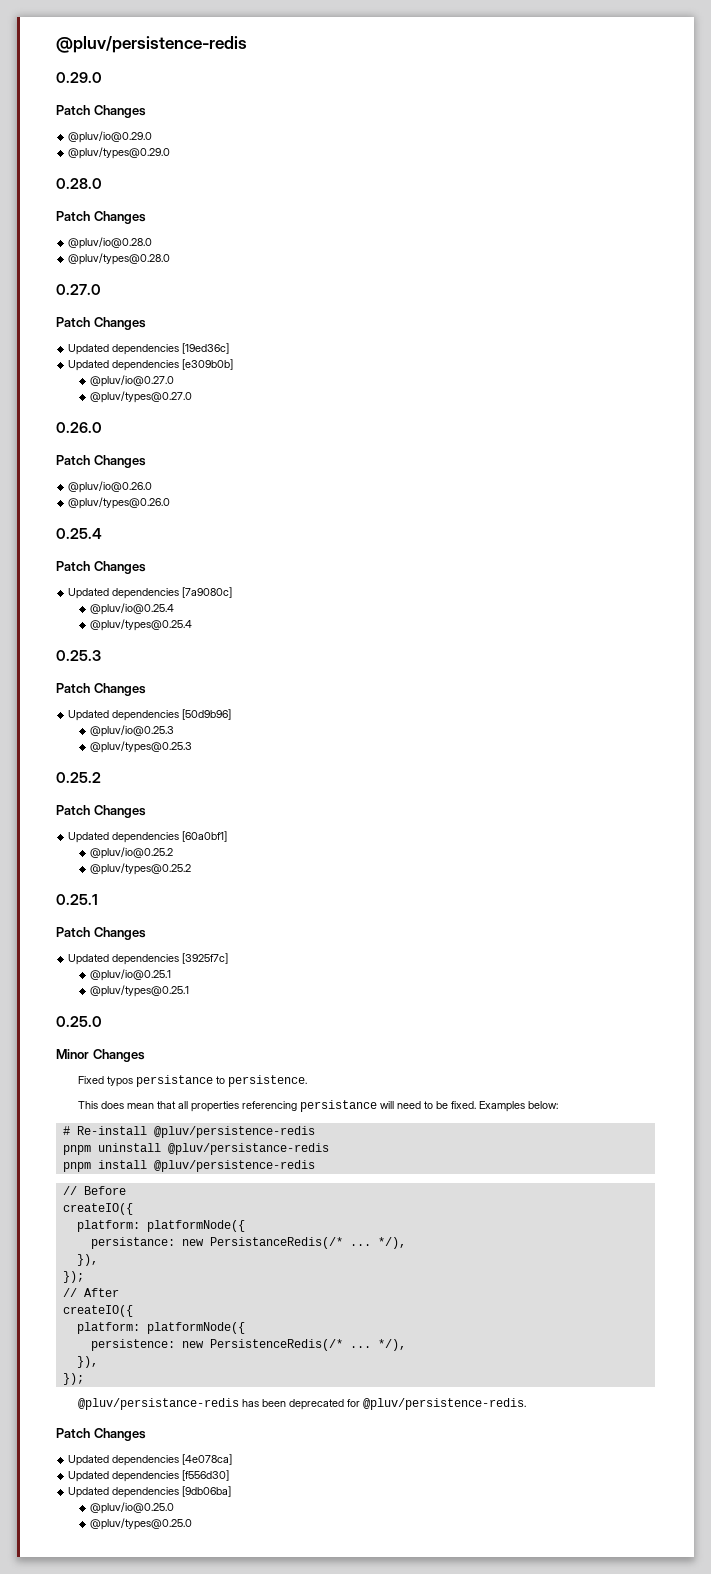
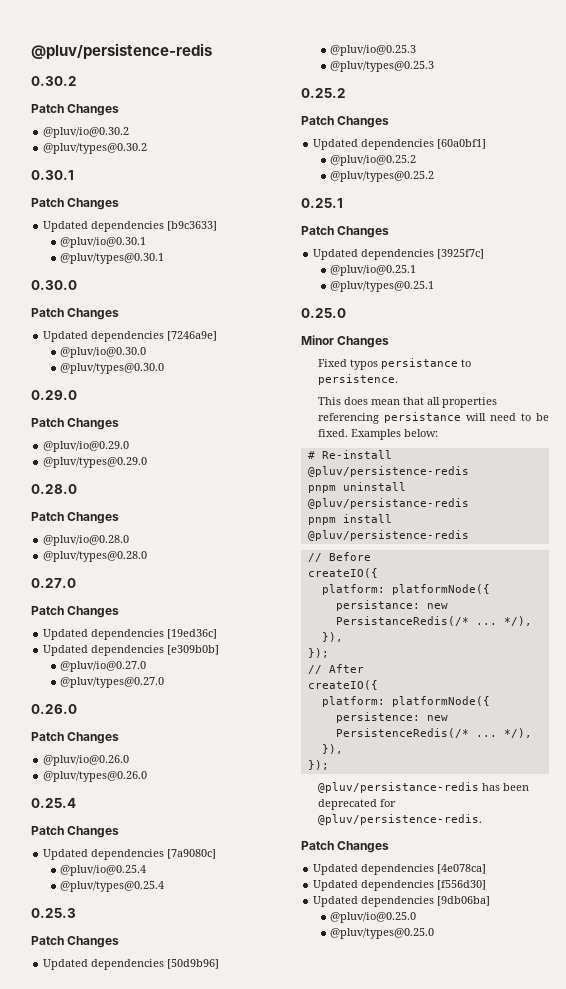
[56,36,247,53] @pluv/persistence-redis -> [31,43,212,59] [31,76,77,86] [31,104,120,116] [43,127,130,138] [43,143,148,154] [31,170,74,180] [31,198,120,210] [43,221,218,232] [60,237,147,248] [60,253,165,264] [31,280,77,290] [31,308,120,320] [43,331,218,342] [60,347,147,358] [60,363,165,374] @pluv/persistence-redis // 0.30.2 // Patch Changes // @pluv/io@0.30.2 // @pluv/types@0.30.2 // 0.30.1 // Patch Changes // Updated dependencies [b9c3633] // @pluv/io@0.30.1 // @pluv/types@0.30.1 // 0.30.0 // Patch Changes // Updated dependencies [7246a9e] // @pluv/io@0.30.0 // @pluv/types@0.30.0

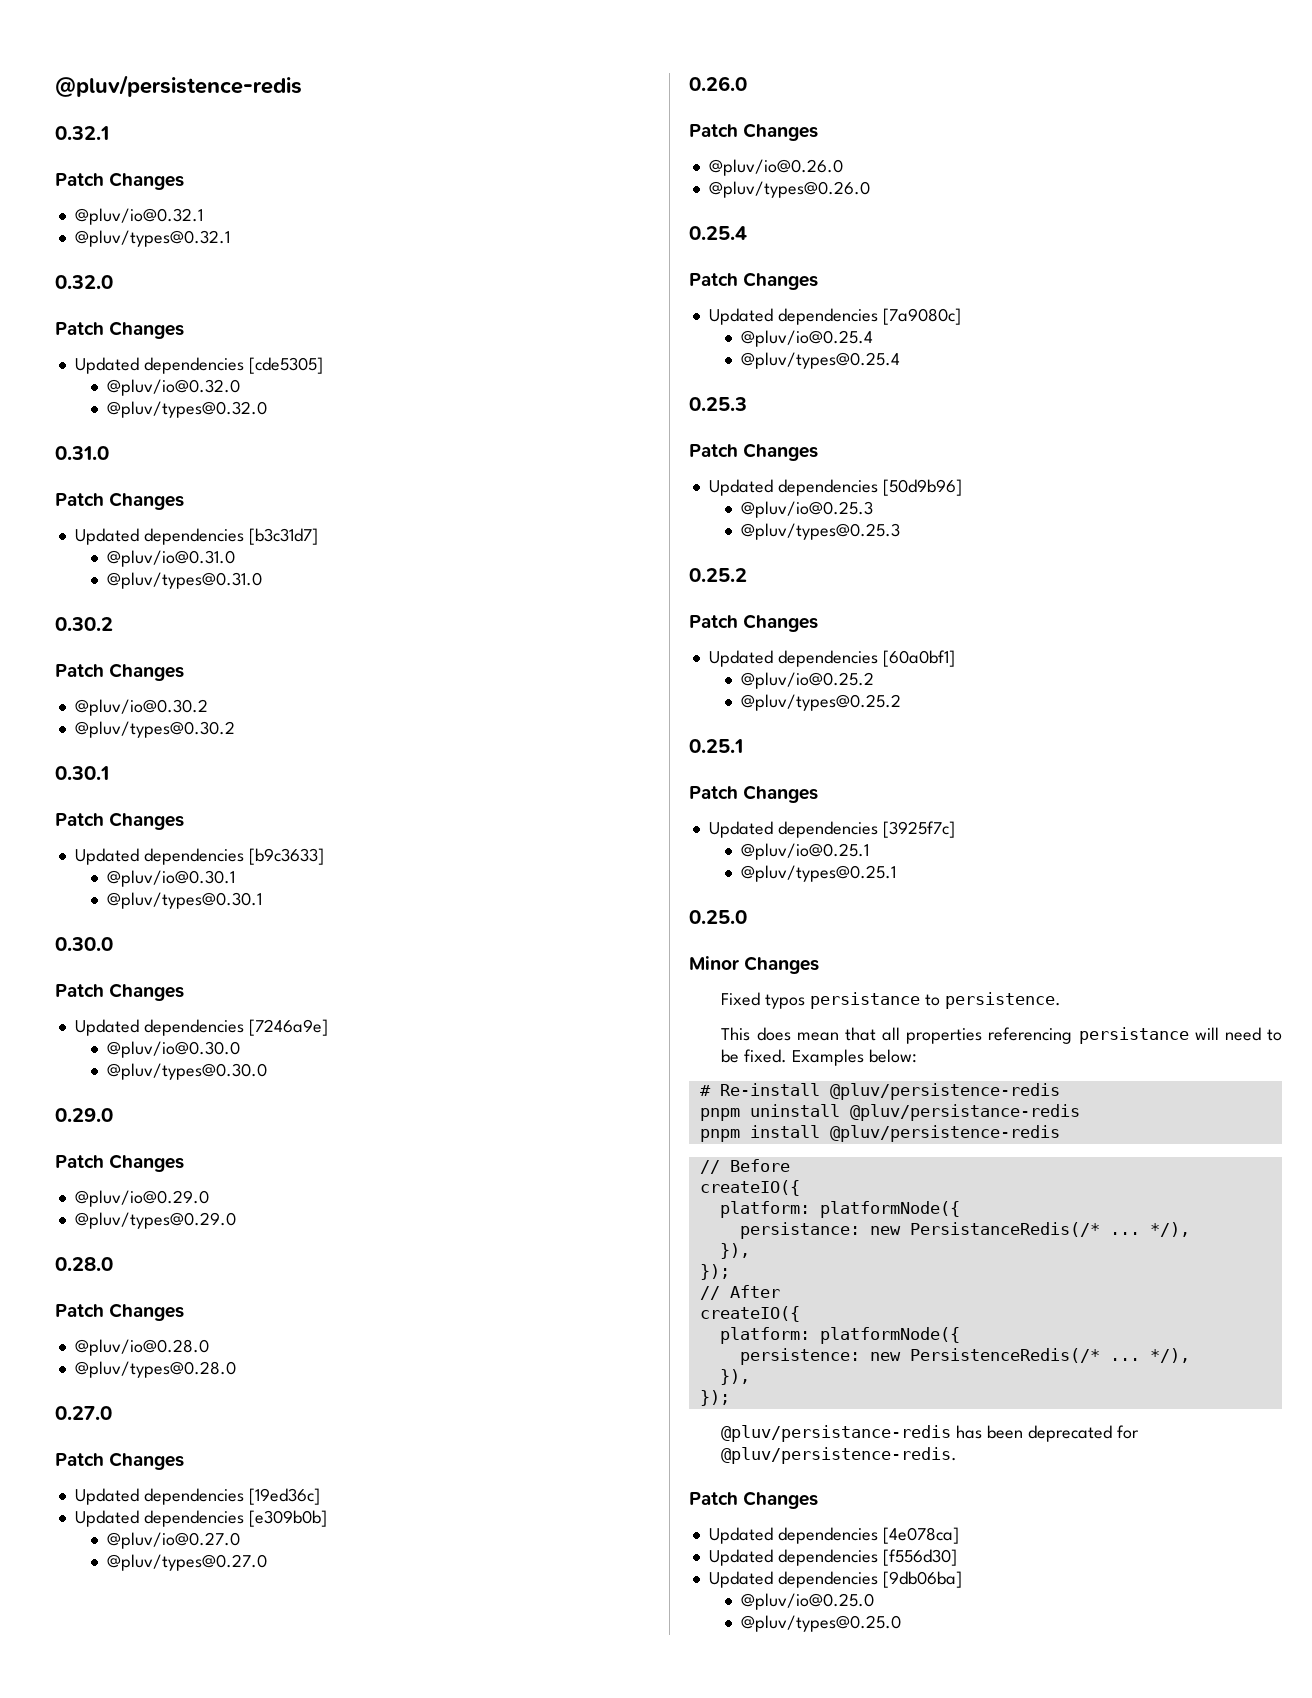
[31,43,212,59] @pluv/persistence-redis -> [55,75,302,97] [55,126,109,140] [55,172,185,190] [74,208,203,225] [74,230,230,247] [55,275,113,289] [55,321,185,339] [74,357,323,374] [107,379,241,396] [107,401,268,418] [55,446,109,460] [55,492,185,510] [74,528,318,545] [107,550,236,567] [107,572,263,589] @pluv/persistence-redis // 0.32.1 // Patch Changes // @pluv/io@0.32.1 // @pluv/types@0.32.1 // 0.32.0 // Patch Changes // Updated dependencies [cde5305] // @pluv/io@0.32.0 // @pluv/types@0.32.0 // 0.31.0 // Patch Changes // Updated dependencies [b3c31d7] // @pluv/io@0.31.0 // @pluv/types@0.31.0

